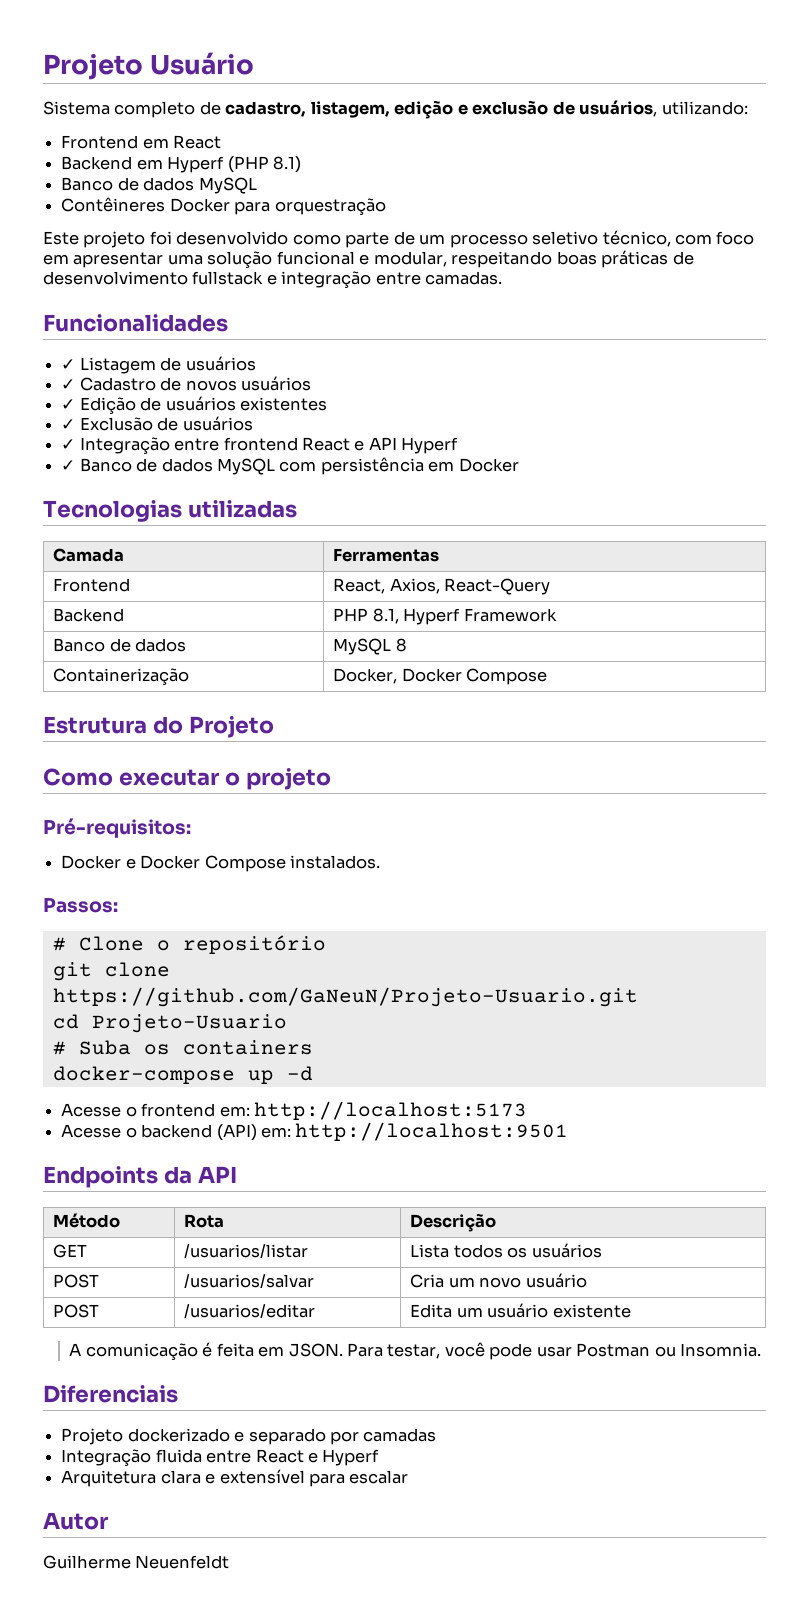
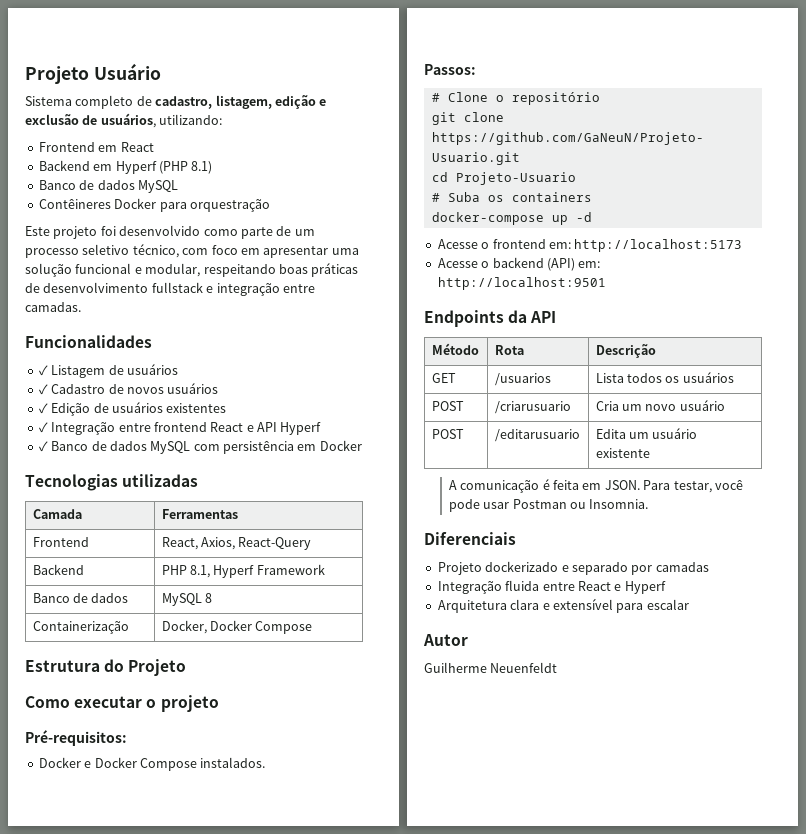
[61,416,253,431] // ✓ Exclusão de usuários -> (227, 408) none
[184,1244,309,1258] /usuarios/listar -> [494,373,551,386] /usuarios
[184,1274,315,1288] /usuarios/salvar -> [494,401,571,414] /criarusuario
[184,1304,316,1318] /usuarios/editar -> [494,429,580,442] /editarusuario

